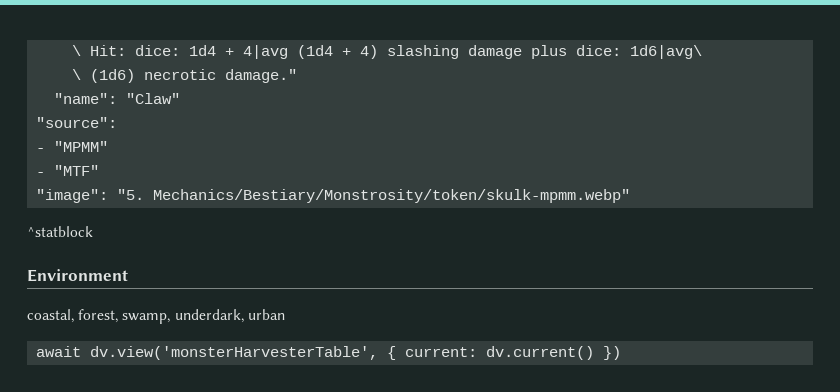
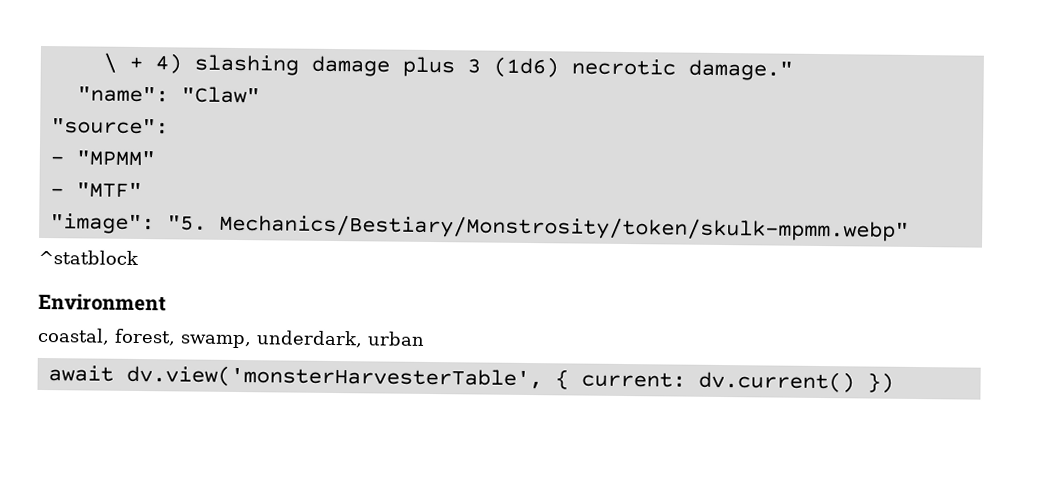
[72,45,334,59] \ Hit: dice: 1d4 + 4|avg (1d4 -> [102,52,117,73] \
[576,45,703,59] [72,69,82,80] dice: 1d6|avg\ // \ -> [466,58,481,74] 3

